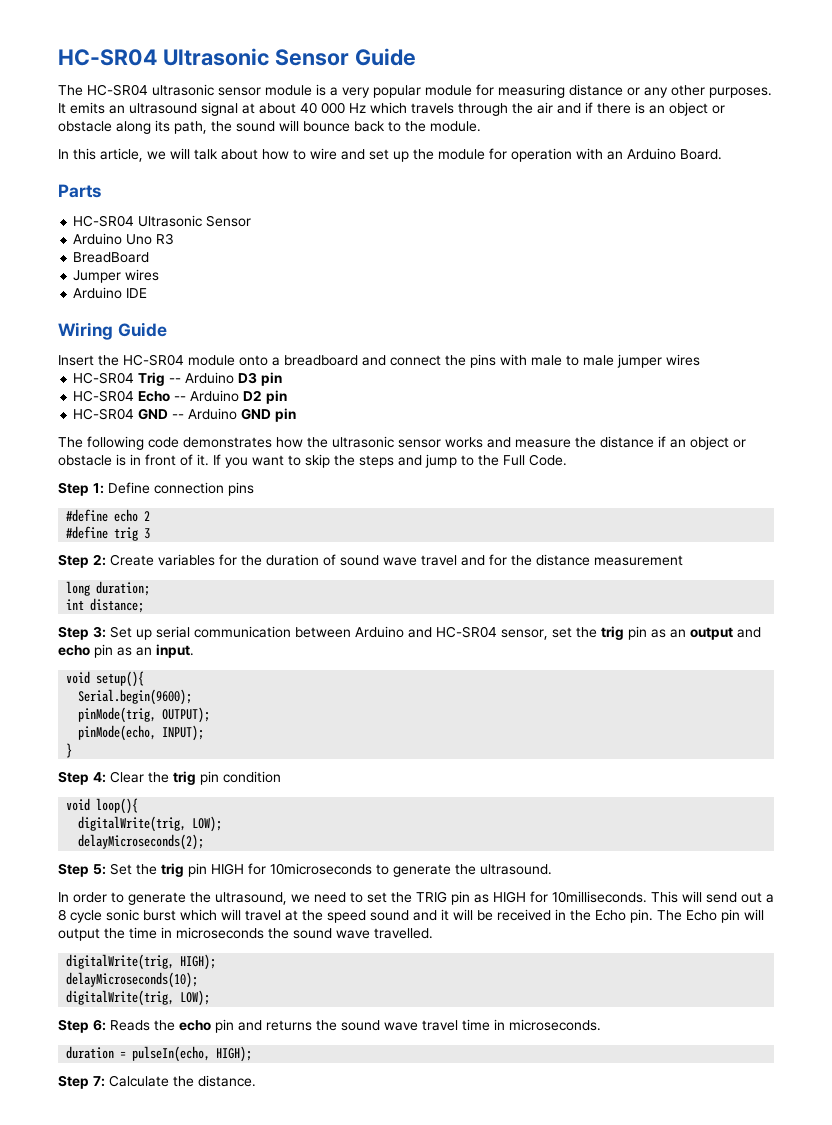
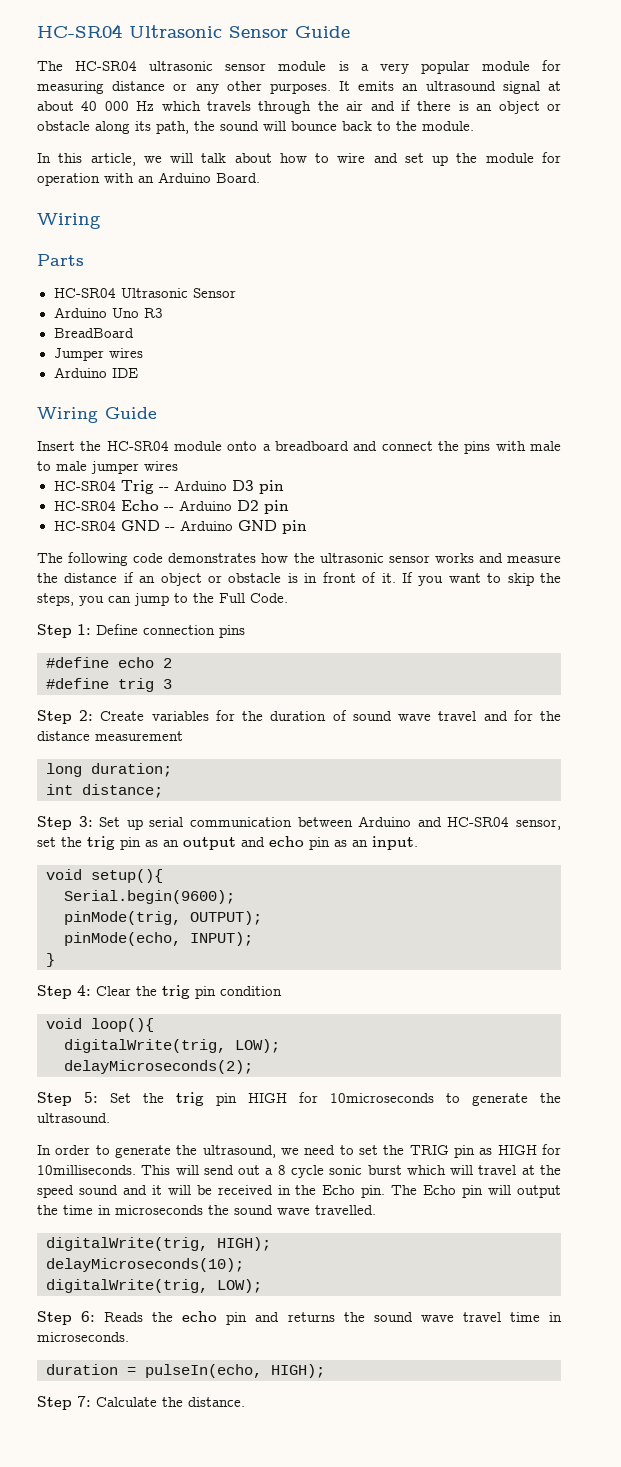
(722, 154) none -> [37,213,101,229] // Wiring
[359,455,422,468] steps and -> [37,593,131,606] steps, you can

